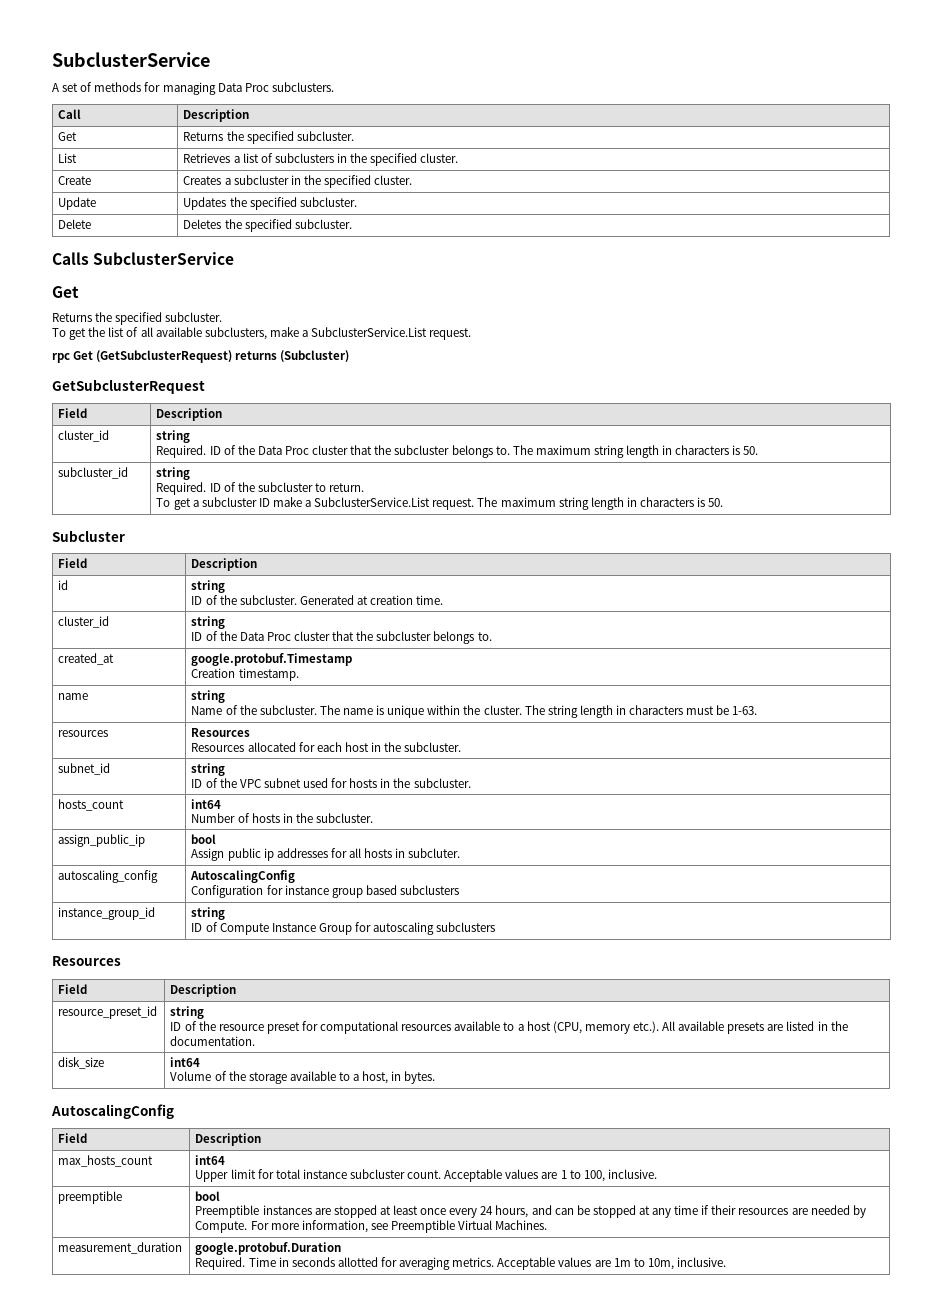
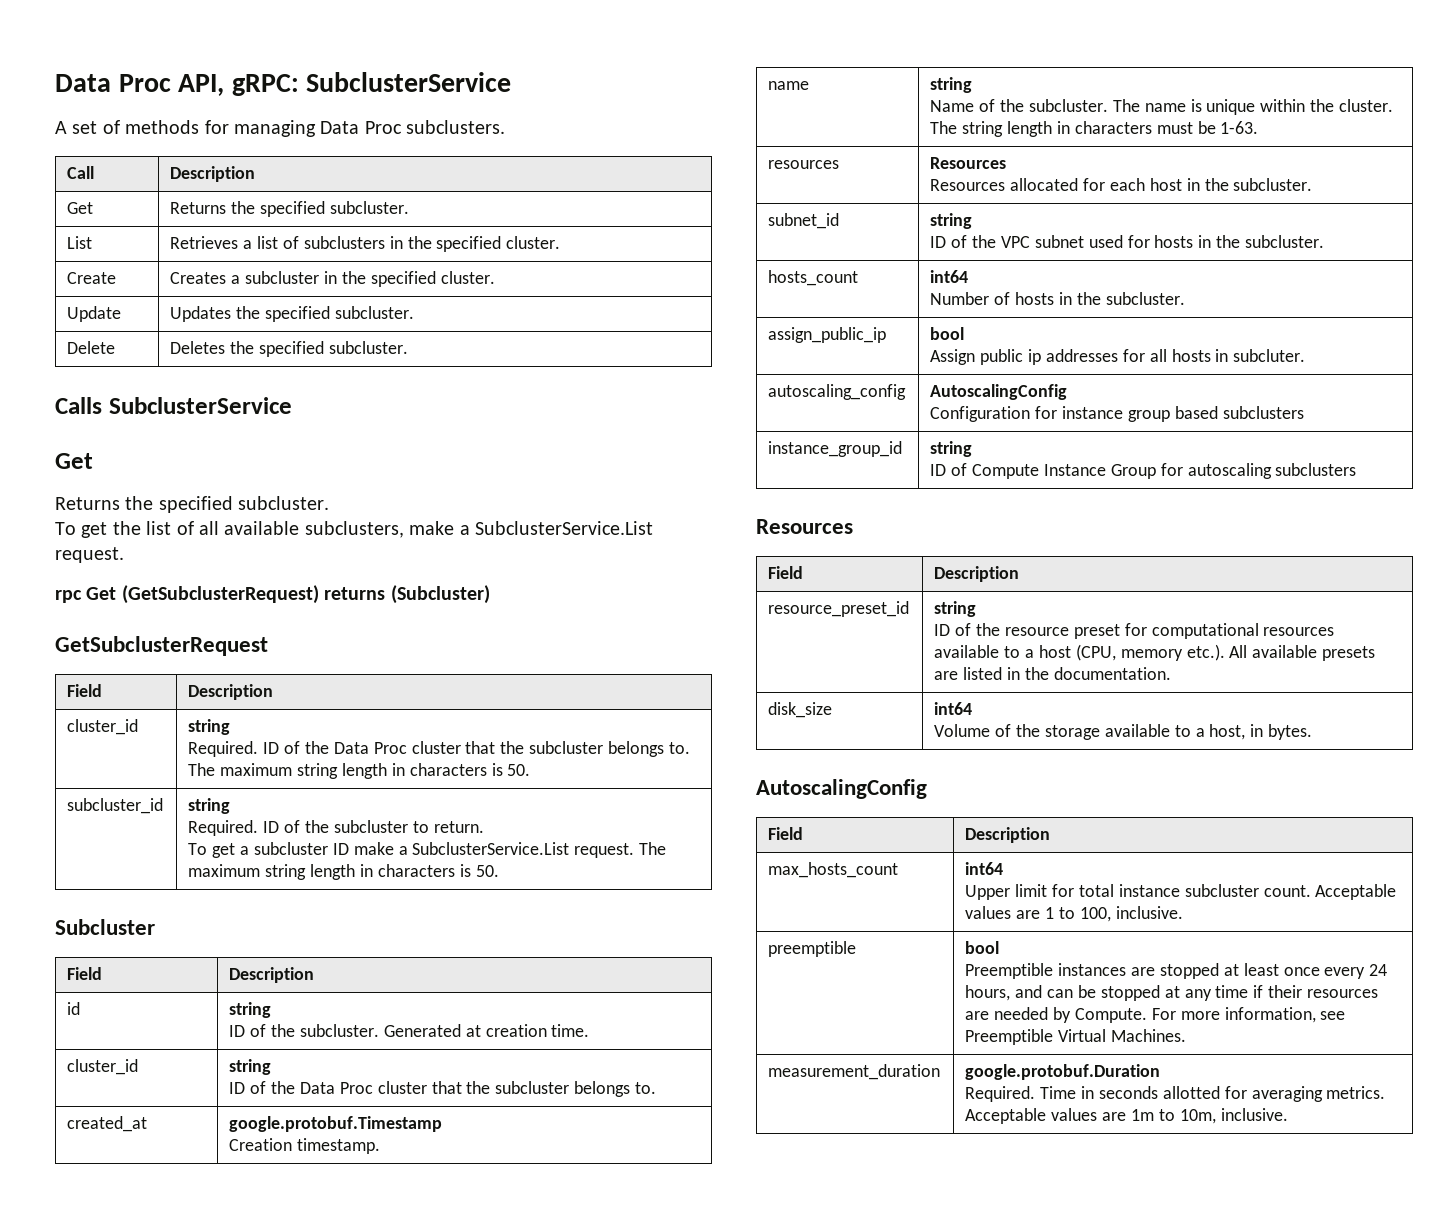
(52, 59) none -> [55,74,299,96] Data Proc API, gRPC:

